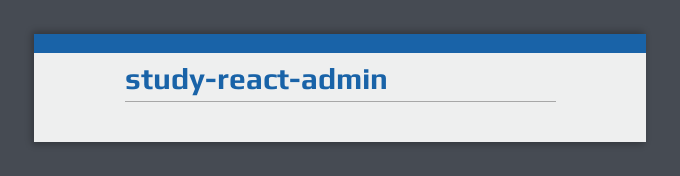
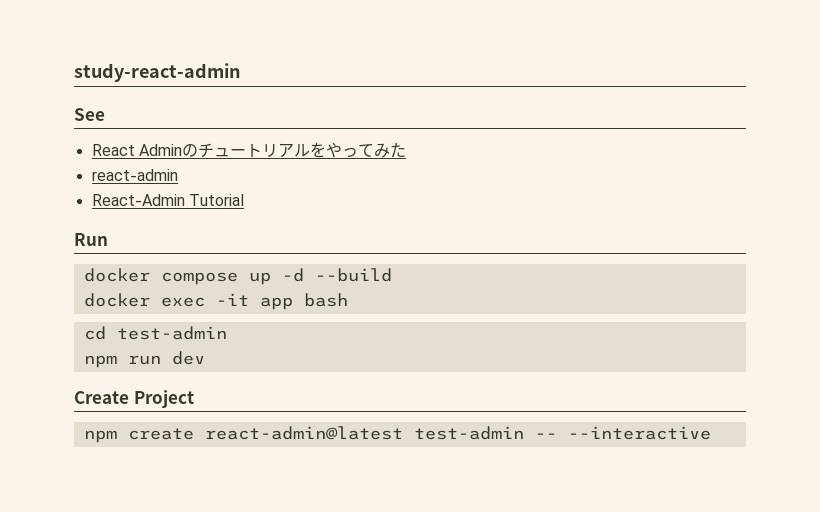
(388, 82) none -> [74,108,105,121] [91,142,406,158] [91,169,178,181] [91,194,244,206] [74,233,108,246] [83,268,392,285] [83,293,348,310] [83,326,227,340] [83,351,205,368] [74,390,194,408] [83,426,711,443] // See // React Adminのチュートリアルをやってみた // react-admin // React-Admin Tutorial // Run // docker compose up -d --build // docker exec -it app bash // cd test-admin // npm run dev // Create Project // npm create react-admin@latest test-admin -- --interactive

